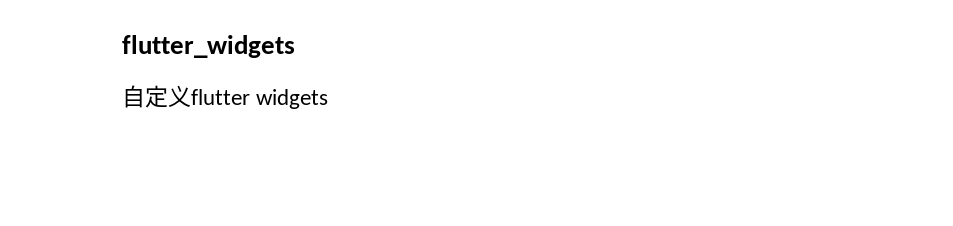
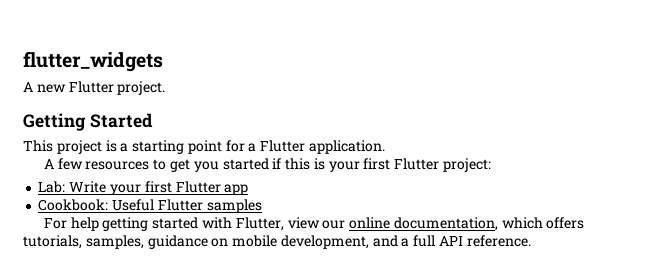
[122,85,329,109] 自定义flutter widgets -> [23,81,166,95] [23,113,153,131] [23,140,386,154] [43,158,491,172] [38,181,249,195] [38,199,262,213] [43,217,585,231] [23,235,531,249] A new Flutter project. // Getting Started // This project is a starting point for a Flutter application. // A few resources to get you started if this is your first Flutter project: // Lab: Write your first Flutter app // Cookbook: Useful Flutter samples // For help getting started with Flutter, view our online documentation, which offers tutorials, samples, guidance on mobile development, and a full API reference.

